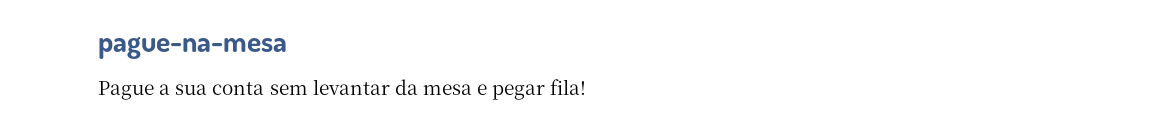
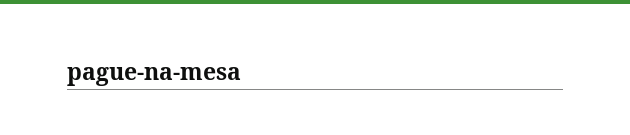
[98,79,587,100] // Pague a sua conta sem levantar da mesa e pegar fila! -> (241, 76) none

